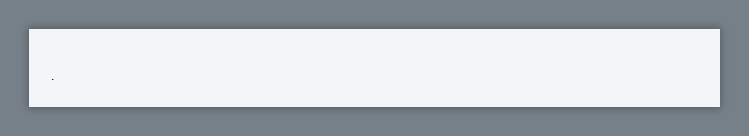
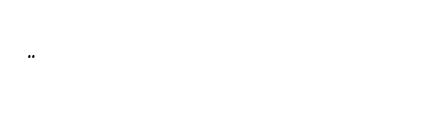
[51,79,55,80] . -> [27,55,35,58] ..

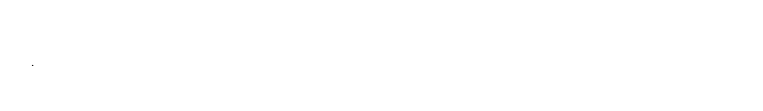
[27,55,35,58] .. -> [31,64,34,66] .

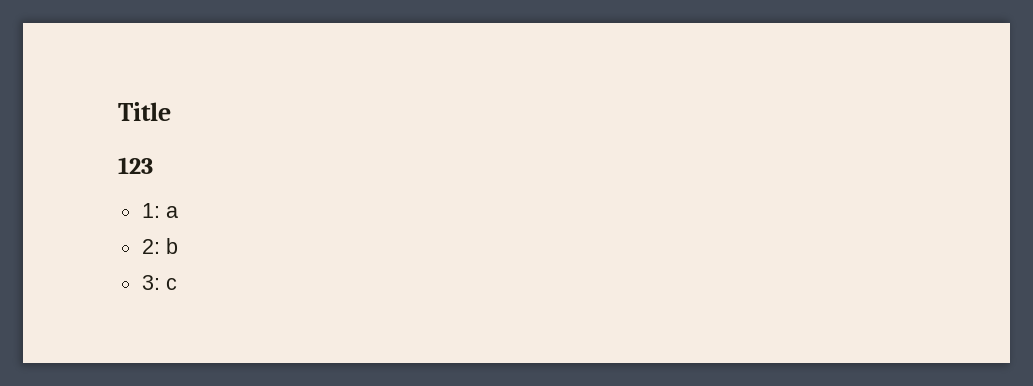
[31,64,34,66] . -> [118,102,171,121] [118,157,153,174] [141,203,178,218] [141,238,178,254] [141,275,177,290] Title // 123 // 1: a // 2: b // 3: c

